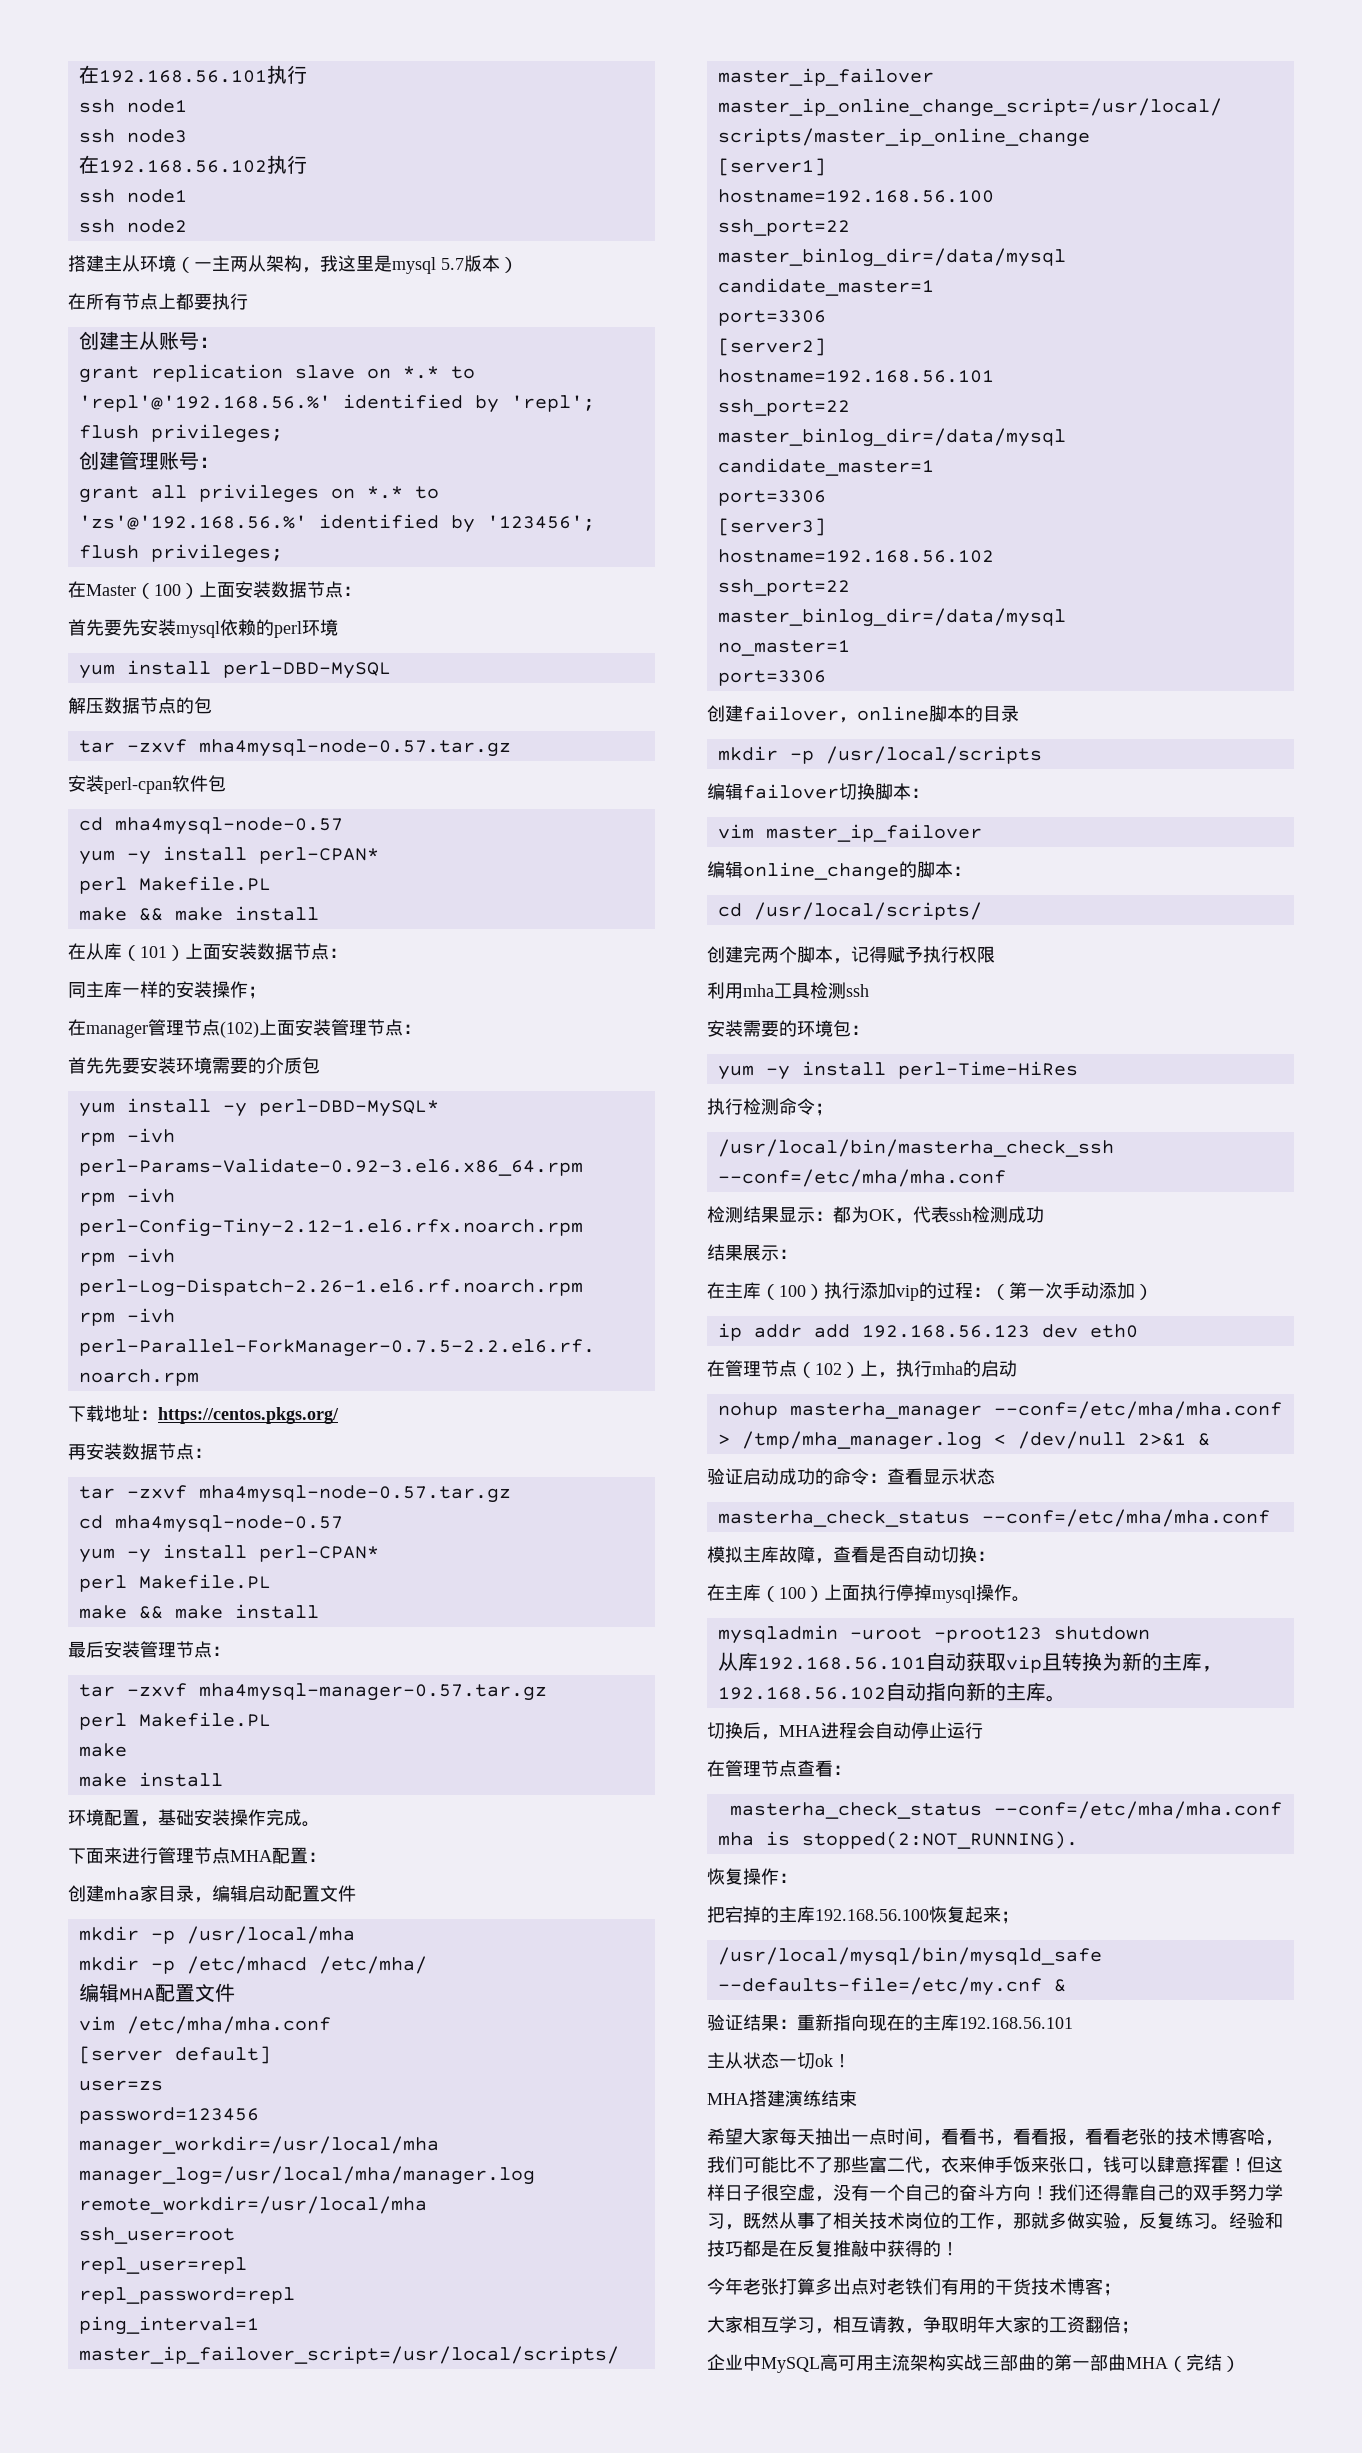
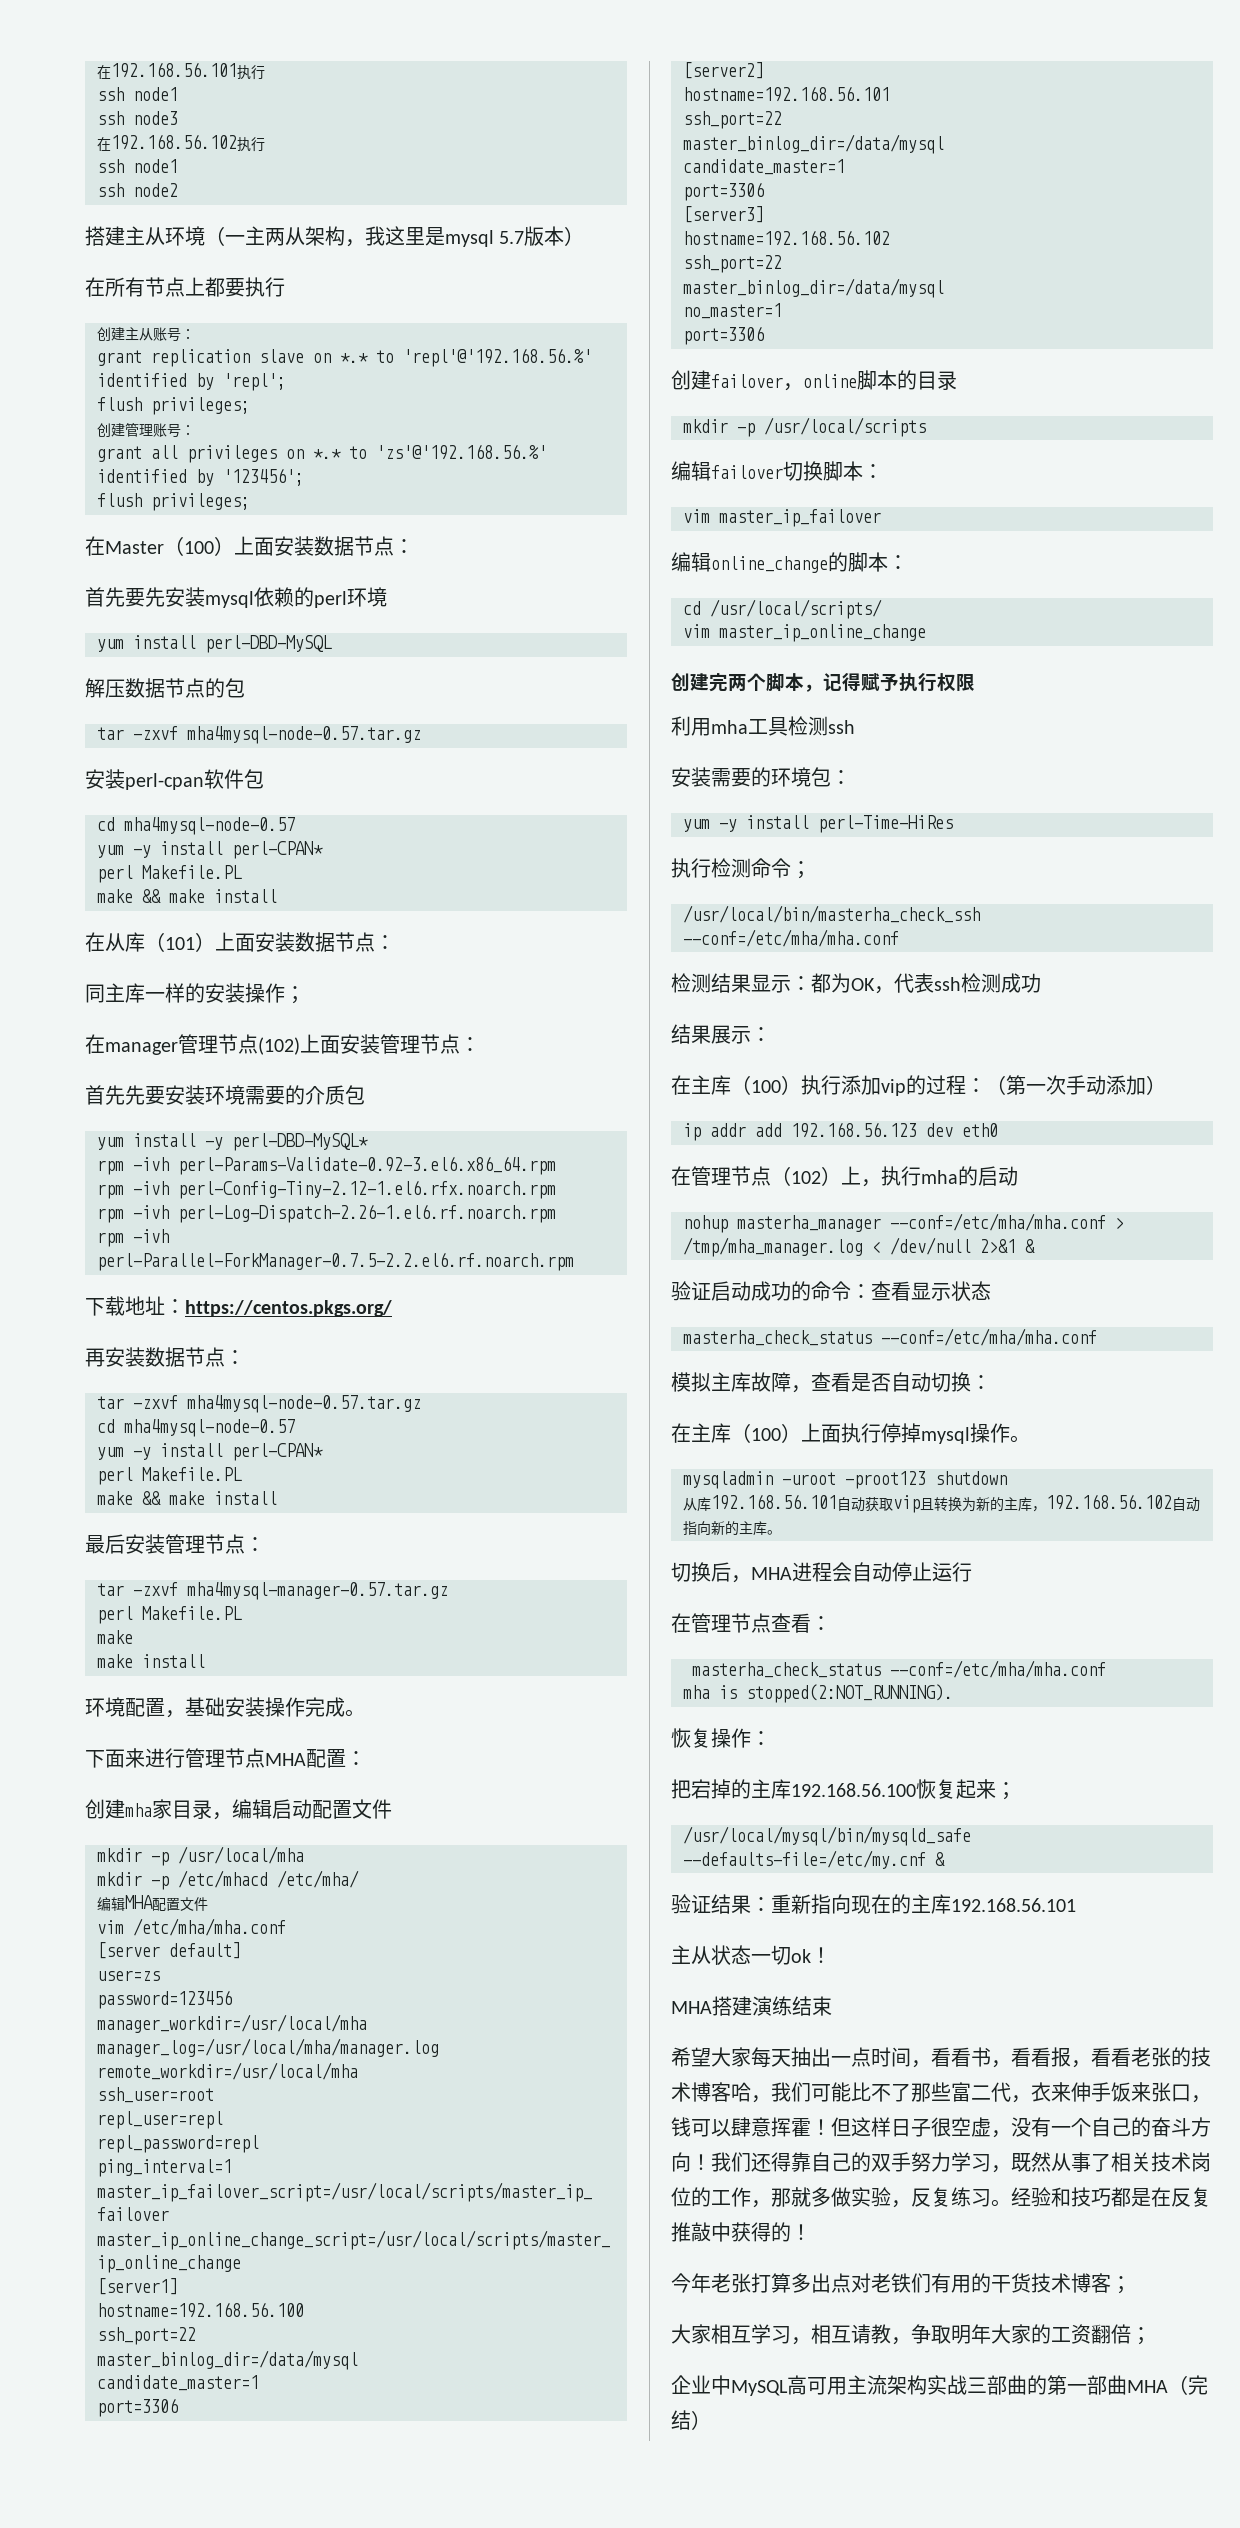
(982, 911) none -> [683,624,926,642] // vim master_ip_online_change

